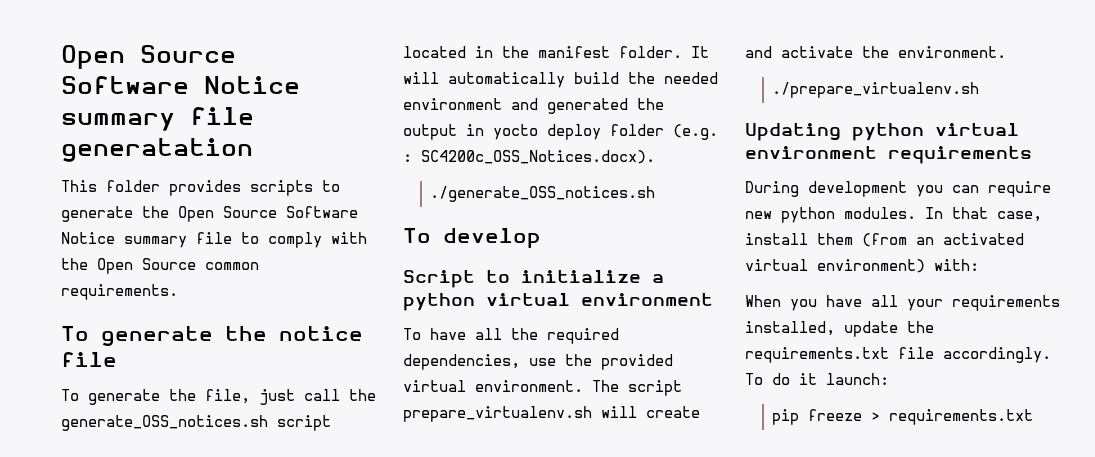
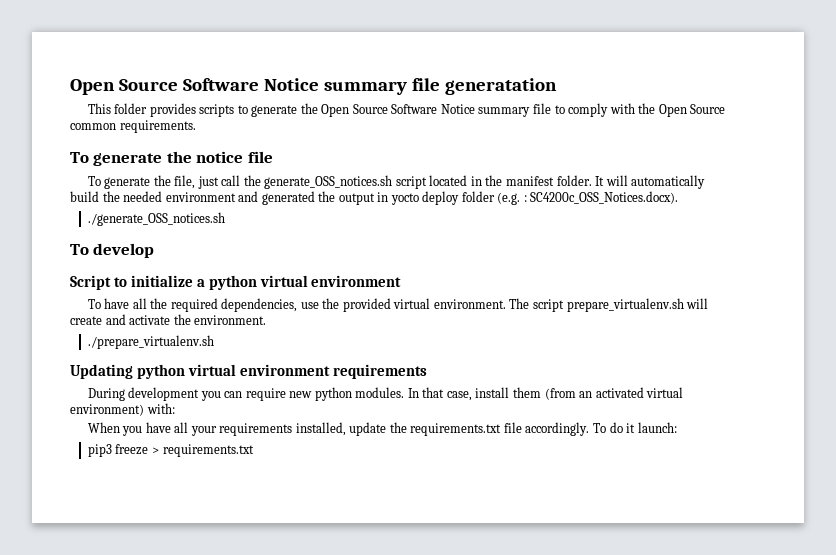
[772,409,800,425] pip -> [87,444,112,457] pip3

